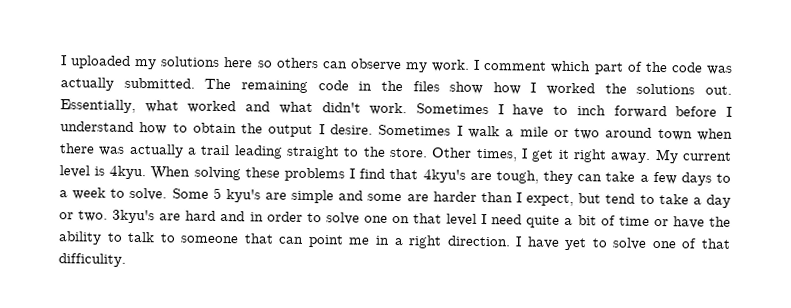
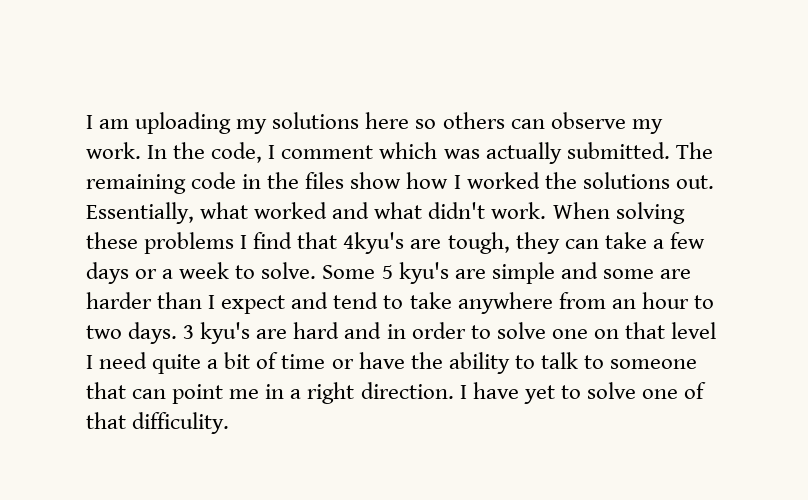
[61,55,132,69] I uploaded -> [86,112,232,134] I am uploading
[473,59,703,75] I comment which part of the code -> [147,142,438,163] In the code, I comment which
[416,103,732,119] [60,121,733,141] [59,143,732,164] [59,165,147,180] Sometimes I have to inch forward before I understand how to obtain the output I desire. Sometimes I walk a mile or two around town when there was actually a trail leading straight to the store. Other times, I get it right away. My current level is 4kyu. -> (547, 210) none
[715,173,731,183] to -> [135,269,158,279] or
[526,193,602,207] expect, but -> [221,292,329,314] expect and
[692,194,731,208] [59,209,156,224] a day or two. 3kyu's -> [457,292,714,314] [86,322,251,344] anywhere from an hour to two days. 3 kyu's

